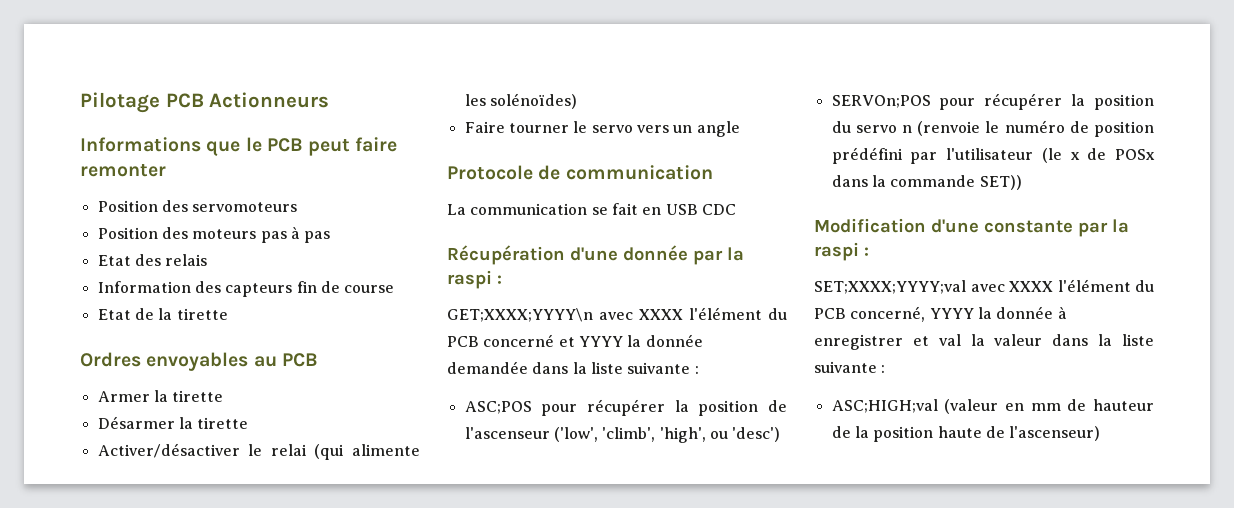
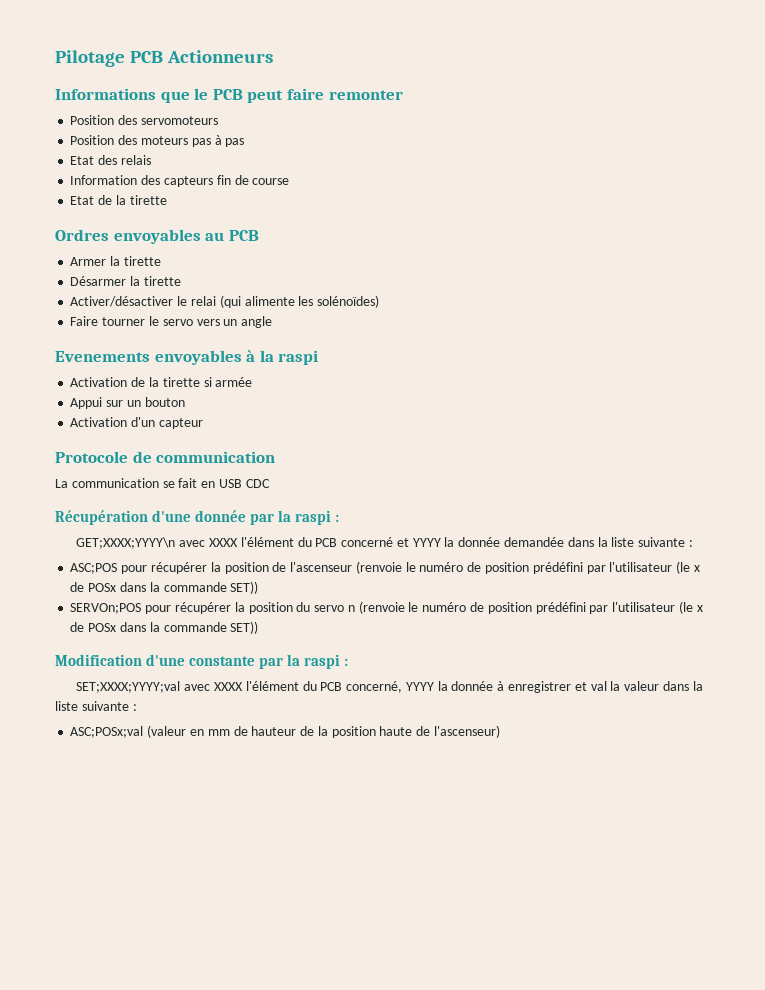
(740, 129) none -> [55,350,319,365] [70,377,253,387] [70,397,185,409] [70,417,203,429] // Evenements envoyables à la raspi // Activation de la tirette si armée // Appui sur un bouton // Activation d'un capteur
[553,427,781,443] ('low', 'climb', 'high', ou 'desc') -> [355,561,700,574] [70,581,259,594] (renvoie le numéro de position prédéfini par l'utilisateur (le x de POSx dans la commande SET))
[831,399,938,413] ASC;HIGH;val -> [70,726,144,738] ASC;POSx;val

